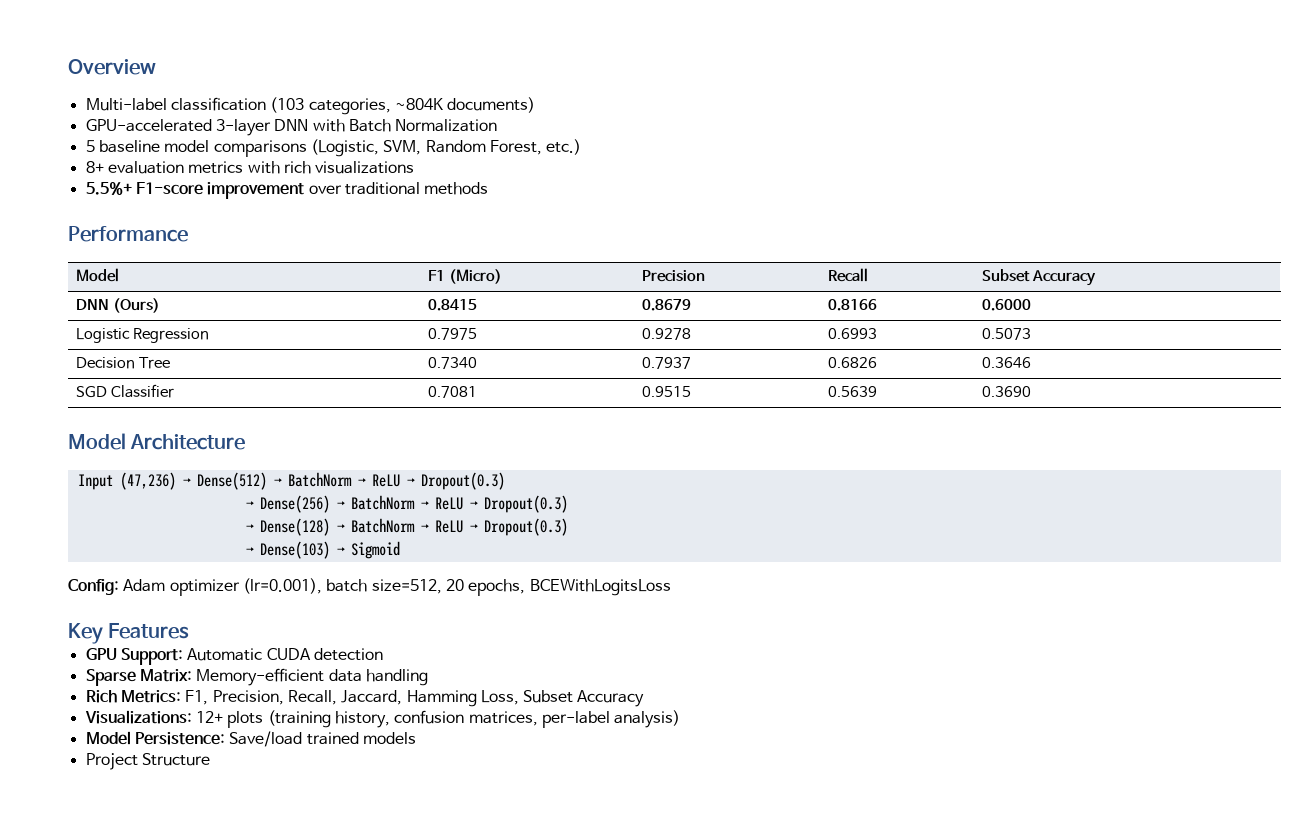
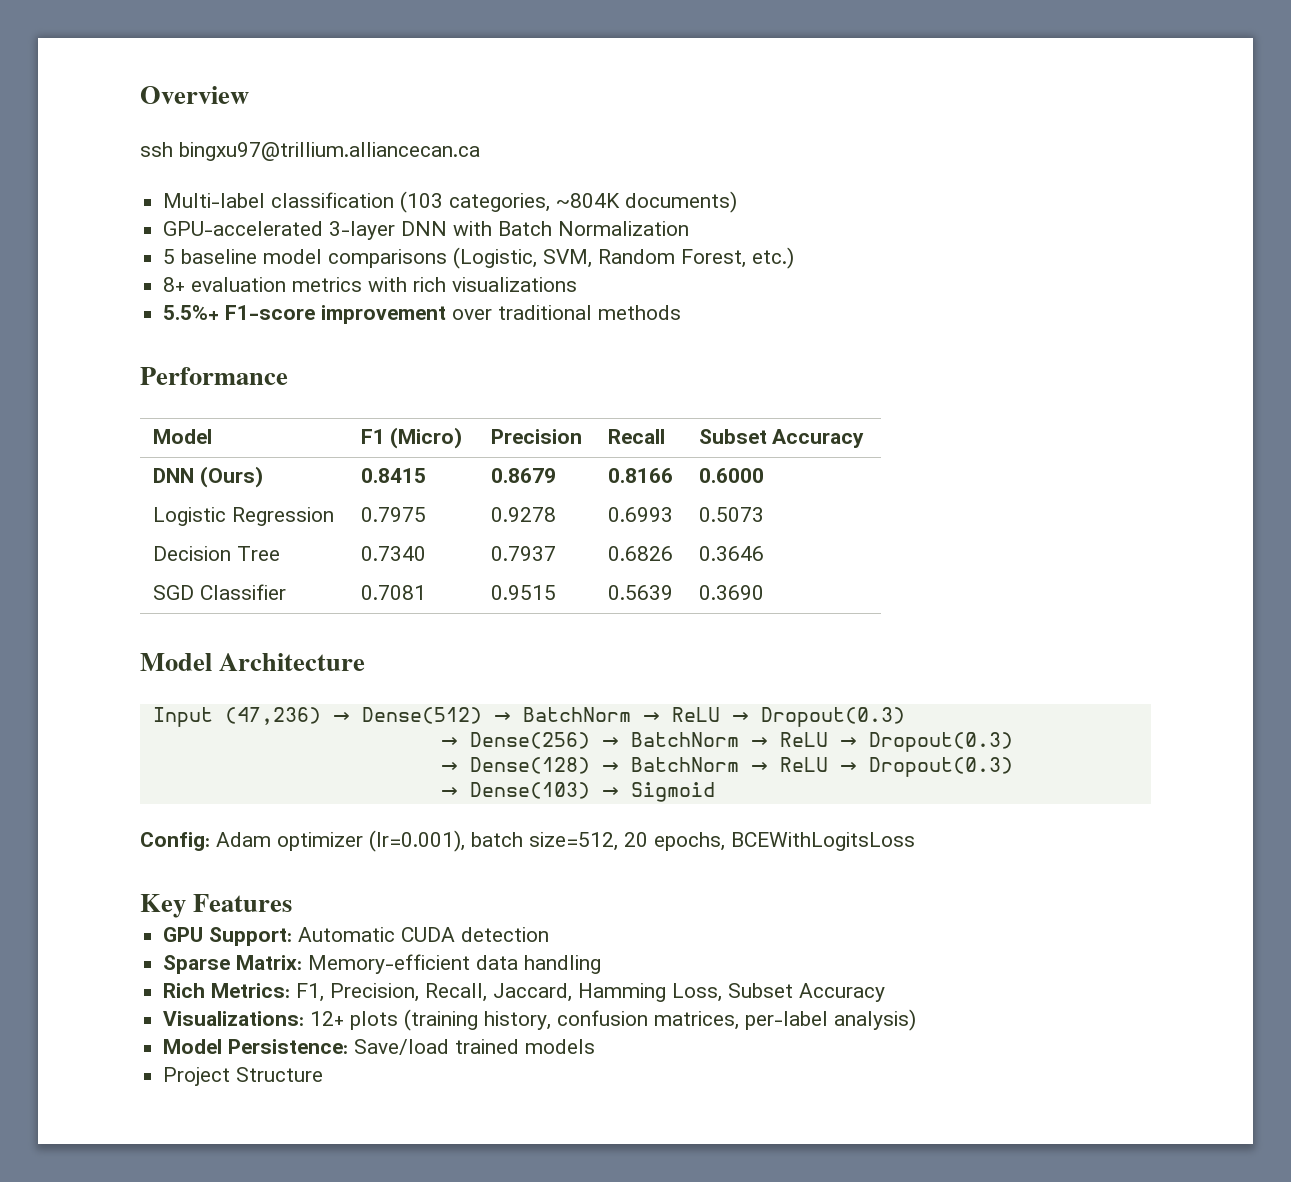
(156, 67) none -> [140,142,480,161] // ssh bingxu97@trillium.alliancecan.ca

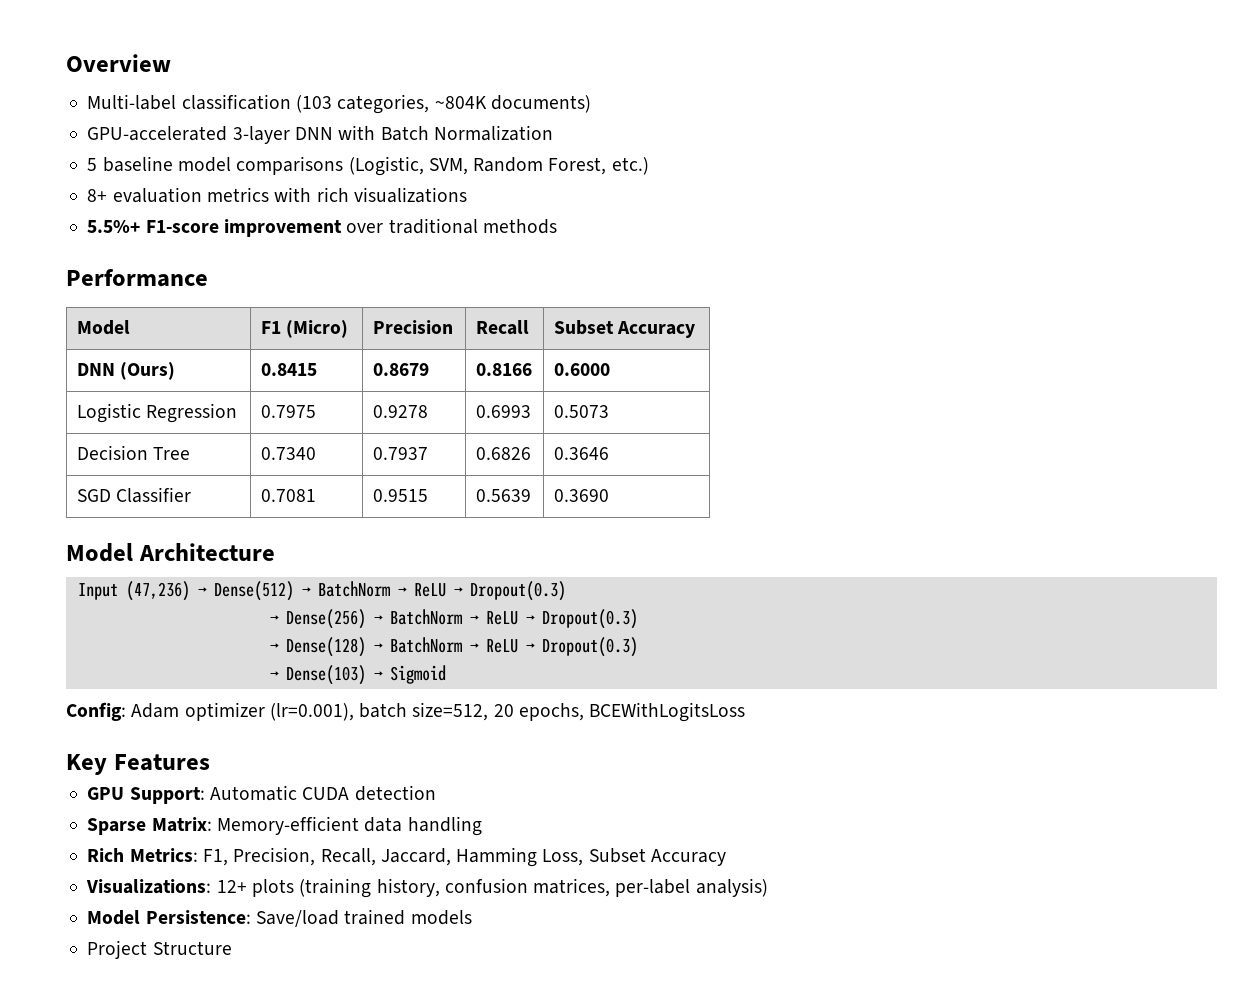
[140,142,480,161] // ssh bingxu97@trillium.alliancecan.ca -> (171, 63) none

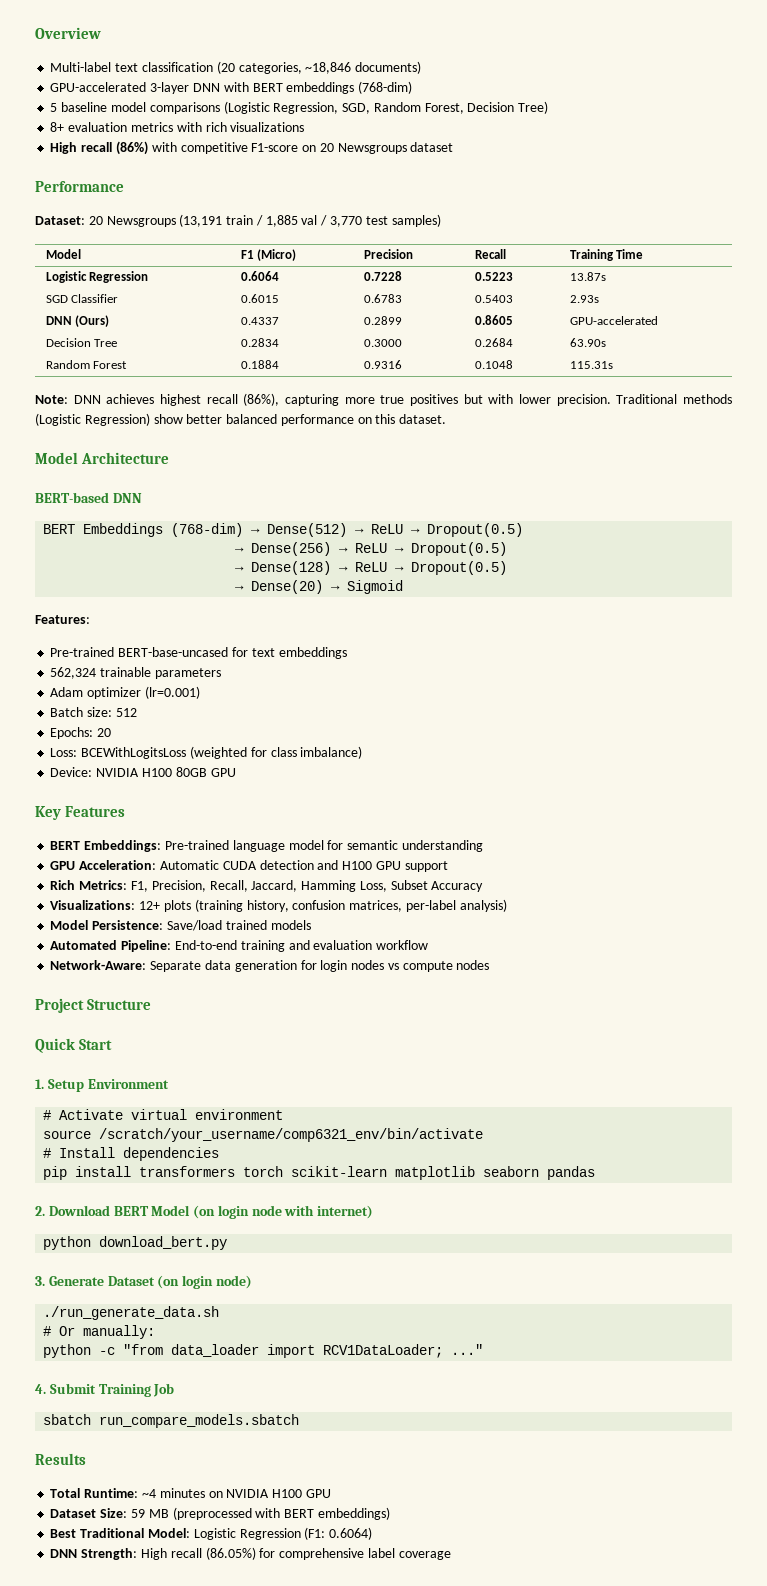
[181,94,487,114] classification (103 categories, ~804K -> [115,61,352,74] text classification (20 categories, ~18,846
[380,125,553,141] Batch Normalization -> [252,81,413,94] BERT embeddings (768-dim)
[348,156,649,176] (Logistic, SVM, Random Forest, etc.) -> [223,101,549,114] (Logistic Regression, SGD, Random Forest, Decision Tree)
[87,218,557,237] [66,269,208,287] 5.5%+ F1-score improvement over traditional methods // Performance -> [50,141,454,155] [35,181,124,192] [35,214,441,227] High recall (86%) with competitive F1-score on 20 Newsgroups dataset // Performance // Dataset: 20 Newsgroups (13,191 train / 1,885 val / 3,770 test samples)
[553,320,696,338] [76,362,176,380] [260,363,317,376] [372,363,429,376] [475,363,532,376] [553,363,610,376] [76,403,238,423] [260,405,316,418] [372,405,428,418] [475,405,531,418] [553,405,609,418] [76,445,191,460] [260,447,316,460] [372,447,428,460] [475,447,531,460] [553,447,609,460] [76,487,192,503] [260,489,316,502] [372,489,428,502] [475,489,531,502] [553,489,609,502] [66,543,275,562] [77,581,190,601] Subset Accuracy // DNN (Ours) | 0.8415 | 0.8679 | 0.8166 | 0.6000 // Logistic Regression | 0.7975 | 0.9278 | 0.6993 | 0.5073 // Decision Tree | 0.7340 | 0.7937 | 0.6826 | 0.3646 // SGD Classifier | 0.7081 | 0.9515 | 0.5639 | 0.3690 // Model Architecture // Input (47,236) -> [569,249,644,261] [45,271,149,283] [240,271,279,281] [363,271,402,281] [474,272,513,281] [569,272,606,281] [45,294,119,303] [240,294,279,303] [363,294,402,303] [474,295,513,303] [569,295,599,303] [45,315,110,327] [240,317,279,325] [363,316,402,325] [474,315,513,325] [569,316,658,325] [45,338,118,347] [240,338,279,347] [363,339,402,347] [474,338,513,347] [569,338,606,347] [45,360,128,369] [240,360,279,369] [363,360,402,369] [474,360,513,369] [569,361,613,369] [35,393,732,406] [35,413,447,426] [35,452,170,464] [35,492,142,503] [43,523,244,537] Training Time // Logistic Regression | 0.6064 | 0.7228 | 0.5223 | 13.87s // SGD Classifier | 0.6015 | 0.6783 | 0.5403 | 2.93s // DNN (Ours) | 0.4337 | 0.2899 | 0.8605 | GPU-accelerated // Decision Tree | 0.2834 | 0.3000 | 0.2684 | 63.90s // Random Forest | 0.1884 | 0.9316 | 0.1048 | 115.31s // Note: DNN achieves highest recall (86%), capturing more true positives but with lower precision. Traditional methods (Logistic Regression) show better balanced performance on this dataset. // Model Architecture // BERT-based DNN // BERT Embeddings (768-dim)
[317,581,566,601] BatchNorm → ReLU → Dropout(0.3) -> [371,523,524,537] ReLU → Dropout(0.5)
[389,609,638,629] BatchNorm → ReLU → Dropout(0.3) -> [355,542,508,556] ReLU → Dropout(0.5)
[389,637,638,657] [269,665,366,685] BatchNorm → ReLU → Dropout(0.3) // → Dense(103) -> [355,561,508,575] [235,580,324,594] ReLU → Dropout(0.5) // → Dense(20)
[66,702,584,721] Config: Adam optimizer (lr=0.001), batch size=512, 20 epochs, -> [35,615,90,624] [50,647,347,659] [50,667,221,679] [50,686,200,699] [50,707,137,717] [50,727,112,739] [50,748,78,757] Features: // Pre-trained BERT-base-uncased for text embeddings // 562,324 trainable parameters // Adam optimizer (lr=0.001) // Batch size: 512 // Epochs: 20 // Loss:
[66,754,210,775] [87,787,205,804] // Key Features // GPU Support: -> [189,746,363,759] [50,767,236,777] [35,806,126,820] [50,840,483,852] [50,860,157,870] (weighted for class imbalance) // Device: NVIDIA H100 80GB GPU // Key Features // BERT Embeddings: Pre-trained language model for semantic understanding // GPU Acceleration:
[87,816,482,836] // Sparse Matrix: Memory-efficient data handling -> [317,860,448,872] and H100 GPU support
[87,940,232,959] Project Structure -> [50,940,429,952] [50,960,490,972] [35,998,152,1013] [35,1038,113,1053] [35,1079,169,1092] [43,1109,284,1120] [43,1128,484,1142] [43,1147,220,1161] [43,1166,596,1180] [35,1205,374,1219] [43,1236,228,1250] [35,1275,252,1289] [43,1306,220,1320] [43,1325,156,1339] [43,1344,484,1358] [35,1383,175,1397] [43,1414,300,1428] [35,1453,86,1465] [50,1488,331,1498] [50,1507,390,1520] [50,1527,373,1540] [50,1547,451,1560] Automated Pipeline: End-to-end training and evaluation workflow // Network-Aware: Separate data generation for login nodes vs compute nodes // Project Structure // Quick Start // 1. Setup Environment // # Activate virtual environment // source /scratch/your_username/comp6321_env/bin/activate // # Install dependencies // pip install transformers torch scikit-learn matplotlib seaborn pandas // 2. Download BERT Model (on login node with internet) // python download_bert.py // 3. Generate Dataset (on login node) // ./run_generate_data.sh // # Or manually: // python -c "from data_loader import RCV1DataLoader; ..." // 4. Submit Training Job // sbatch run_compare_models.sbatch // Results // Total Runtime: ~4 minutes on NVIDIA H100 GPU // Dataset Size: 59 MB (preprocessed with BERT embeddings) // Best Traditional Model: Logistic Regression (F1: 0.6064) // DNN Strength: High recall (86.05%) for comprehensive label coverage

